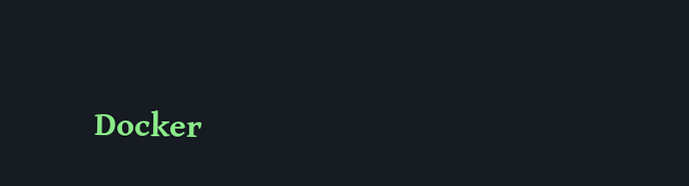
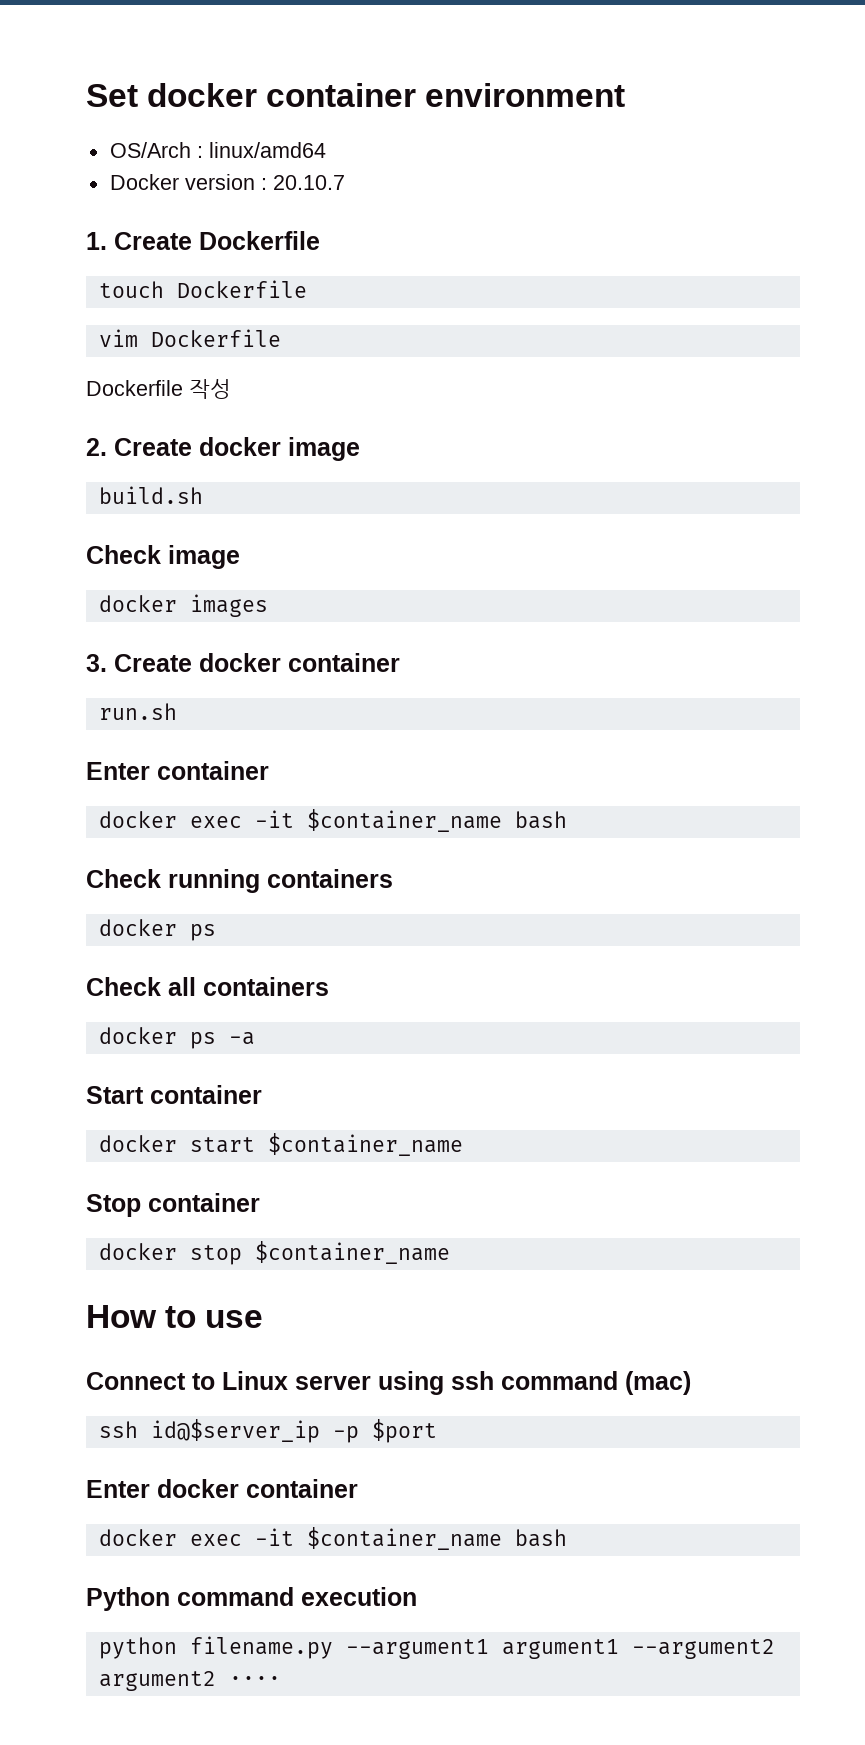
[94,108,203,138] Docker -> [86,83,626,107] [109,142,326,158] [109,174,345,190] [86,231,320,250] [98,280,307,298] [98,329,281,347] [86,379,231,399] [86,437,360,461] [98,486,203,504] [86,545,240,569] [98,594,268,617] [86,653,400,672] [98,703,177,720] [86,761,269,780] [98,809,567,832] [86,869,393,893] [98,919,216,941] [86,977,329,996] [98,1027,255,1049] [86,1085,262,1104] [98,1133,463,1156] [86,1193,260,1217] [98,1241,450,1265] [86,1305,264,1328] [86,1371,691,1395] [98,1419,437,1443] [86,1479,358,1498] [98,1527,567,1550] [86,1587,417,1611] [98,1636,775,1659] [98,1671,281,1691] Set docker container environment // OS/Arch : linux/amd64 // Docker version : 20.10.7 // 1. Create Dockerfile // touch Dockerfile // vim Dockerfile // Dockerfile 작성 // 2. Create docker image // build.sh // Check image // docker images // 3. Create docker container // run.sh // Enter container // docker exec -it $container_name bash // Check running containers // docker ps // Check all containers // docker ps -a // Start container // docker start $container_name // Stop container // docker stop $container_name // How to use // Connect to Linux server using ssh command (mac) // ssh id@$server_ip -p $port // Enter docker container // docker exec -it $container_name bash // Python command execution // python filename.py --argument1 argument1 --argument2 argument2 ····

